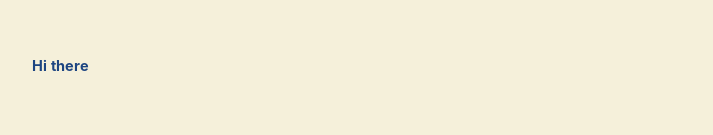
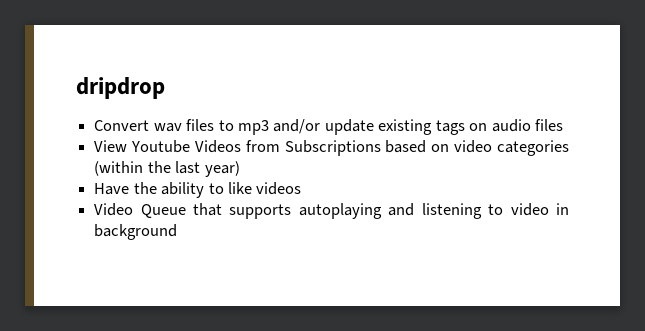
[32,59,89,71] Hi there -> [76,77,165,99] [94,119,564,135] [94,140,569,156] [94,161,240,177] [94,182,302,198] [94,203,570,219] [94,224,178,240] dripdrop // Convert wav files to mp3 and/or update existing tags on audio files // View Youtube Videos from Subscriptions based on video categories (within the last year) // Have the ability to like videos // Video Queue that supports autoplaying and listening to video in background

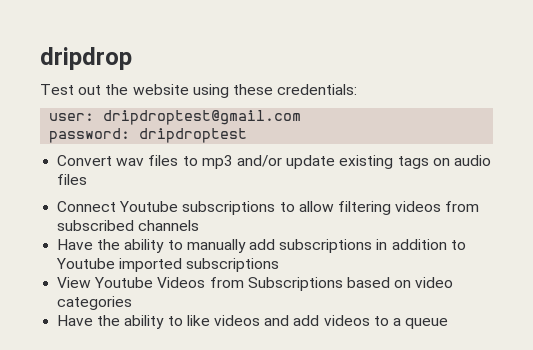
(165, 88) none -> [40,84,358,98] [49,110,302,125] [49,128,248,143] // Test out the website using these credentials: // user: dripdroptest@gmail.com // password: dripdroptest
(564, 125) none -> [57,201,480,215] [57,220,200,231] [57,239,466,253] [56,258,280,272] // Connect Youtube subscriptions to allow filtering videos from subscribed channels // Have the ability to manually add subscriptions in addition to Youtube imported subscriptions
[94,161,240,177] (within the last year) -> (133, 303) none
[94,203,570,219] [94,224,178,240] // Video Queue that supports autoplaying and listening to video in background -> [264,315,449,329] and add videos to a queue

